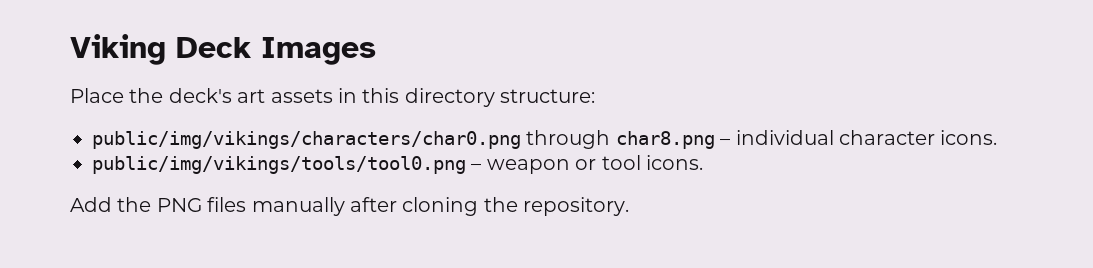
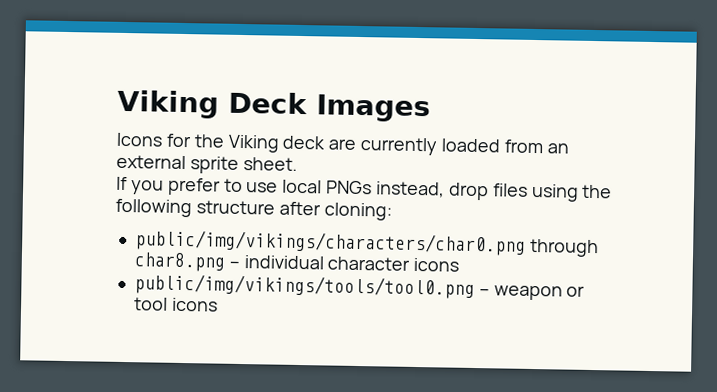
[70,88,596,107] Place the deck's art assets in this directory structure: -> [116,132,569,156] [116,154,298,174] [116,176,613,202] [115,198,392,221] Icons for the Viking deck are currently loaded from an external sprite sheet. // If you prefer to use local PNGs instead, drop files using the following structure after cloning:
[940,130,998,145] icons. -> [413,257,460,272] icons
[645,155,703,170] [70,197,630,216] icons. // Add the PNG files manually after cloning the repository. -> [171,297,218,312] icons

